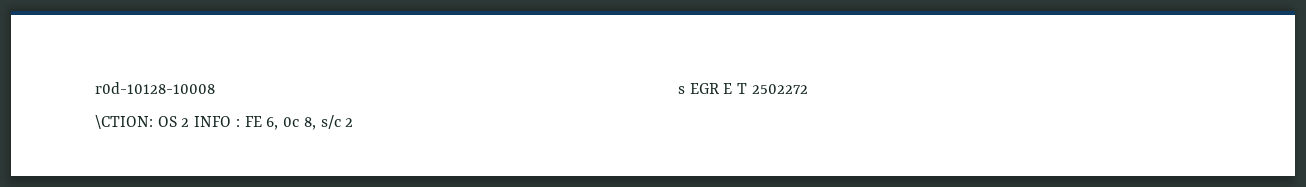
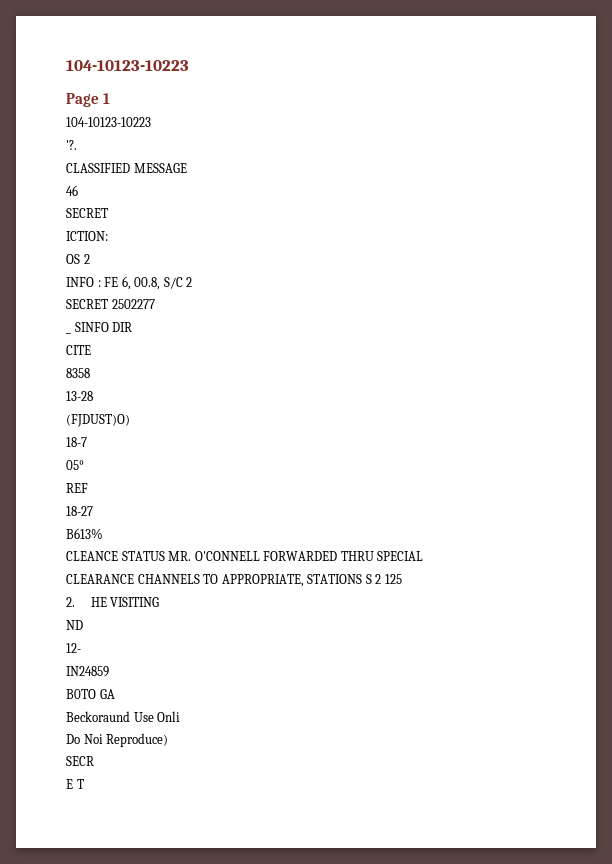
[95,82,215,94] [95,115,153,129] r0d-10128-10008 // \CTION: -> [66,60,189,71] [66,93,111,107] [66,117,151,127] [66,140,77,150] [66,163,187,173] [66,185,78,196] [66,208,108,218] [66,231,108,241] 104-10123-10223 // Page 1 // 104-10123-10223 // '?. // CLASSIFIED MESSAGE // 46 // SECRET // ICTION: //
(190, 122) none -> (90, 259) //
[283,115,354,130] [678,83,719,94] 0c 8, s/c 2 // s EGR -> [134,277,193,290] [66,299,155,309] [66,332,71,334] [74,322,133,332] [66,345,91,355] [66,368,90,378] [66,391,93,401] [66,414,130,427] [66,437,87,447] [66,460,84,470] [66,483,88,493] [66,506,93,516] [66,528,103,539] [66,551,424,561] [66,574,402,587] [66,597,160,607] [66,620,83,630] [66,643,81,653] [66,666,109,677] [66,689,115,699] [66,711,181,722] [66,733,169,747] [66,756,94,766] 00.8, S/C 2 // SECRET 2502277 // _ SINFO DIR // CITE // 8358 // 13-28 // (FJDUST)O) // 18-7 // 05° // REF // 18-27 // B613% // CLEANCE STATUS MR. O'CONNELL FORWARDED THRU SPECIAL // CLEARANCE CHANNELS TO APPROPRIATE, STATIONS S 2 125 // 2. HE VISITING // ND // 12- // IN24859 // B0TO GA // Beckoraund Use Onli // Do Noi Reproduce) // SECR //
[751,84,808,94] 2502272 -> (84, 784) none

